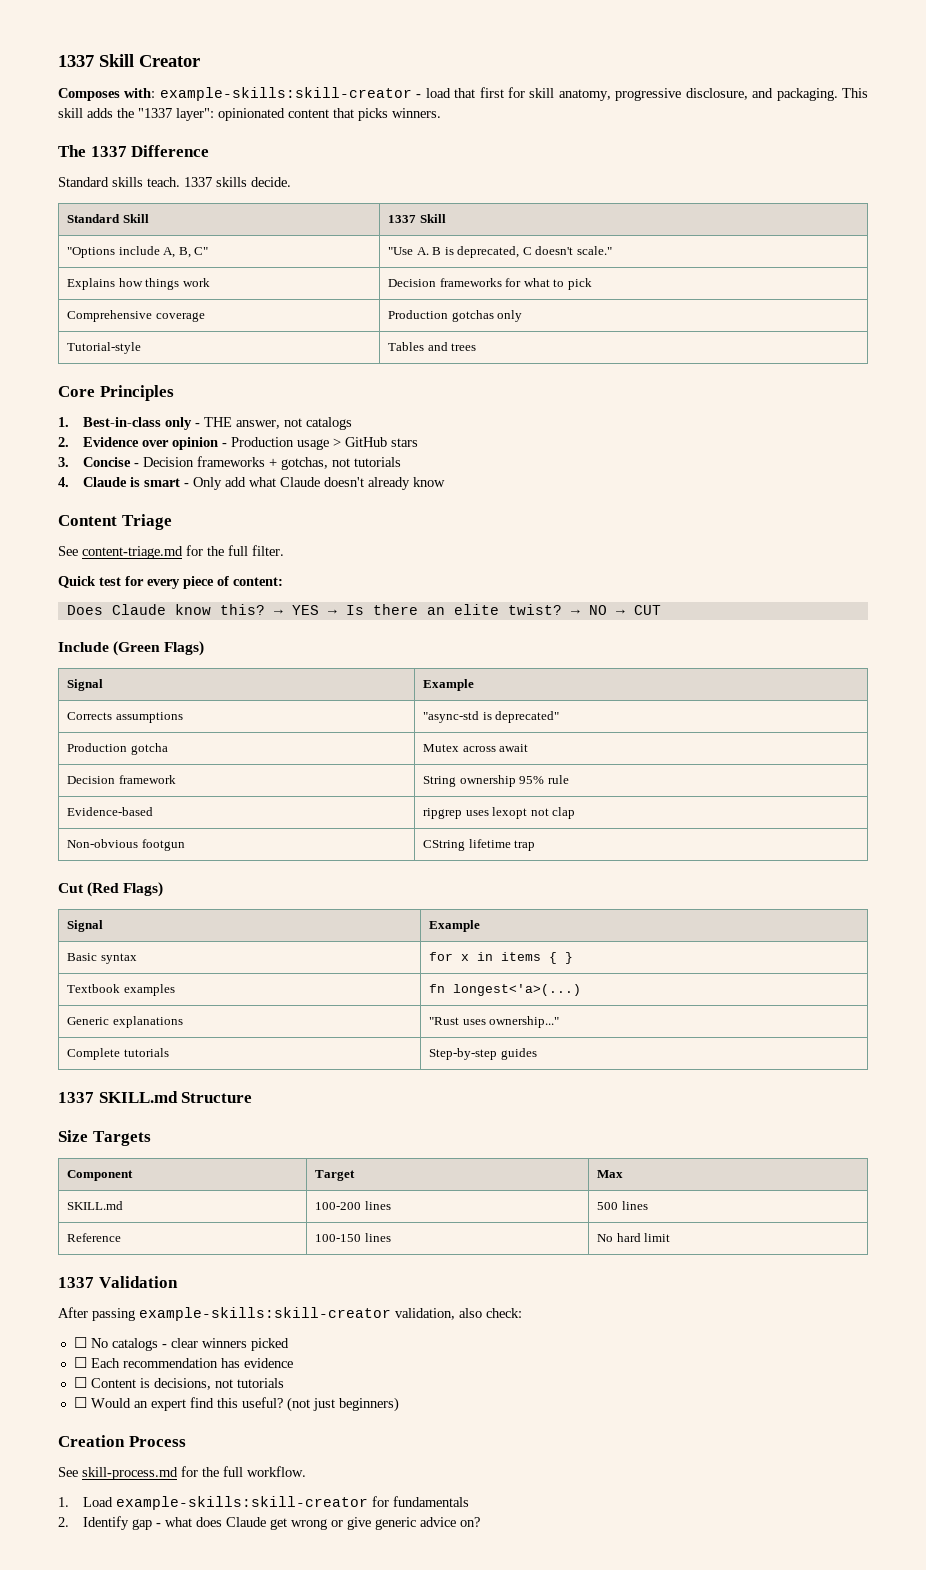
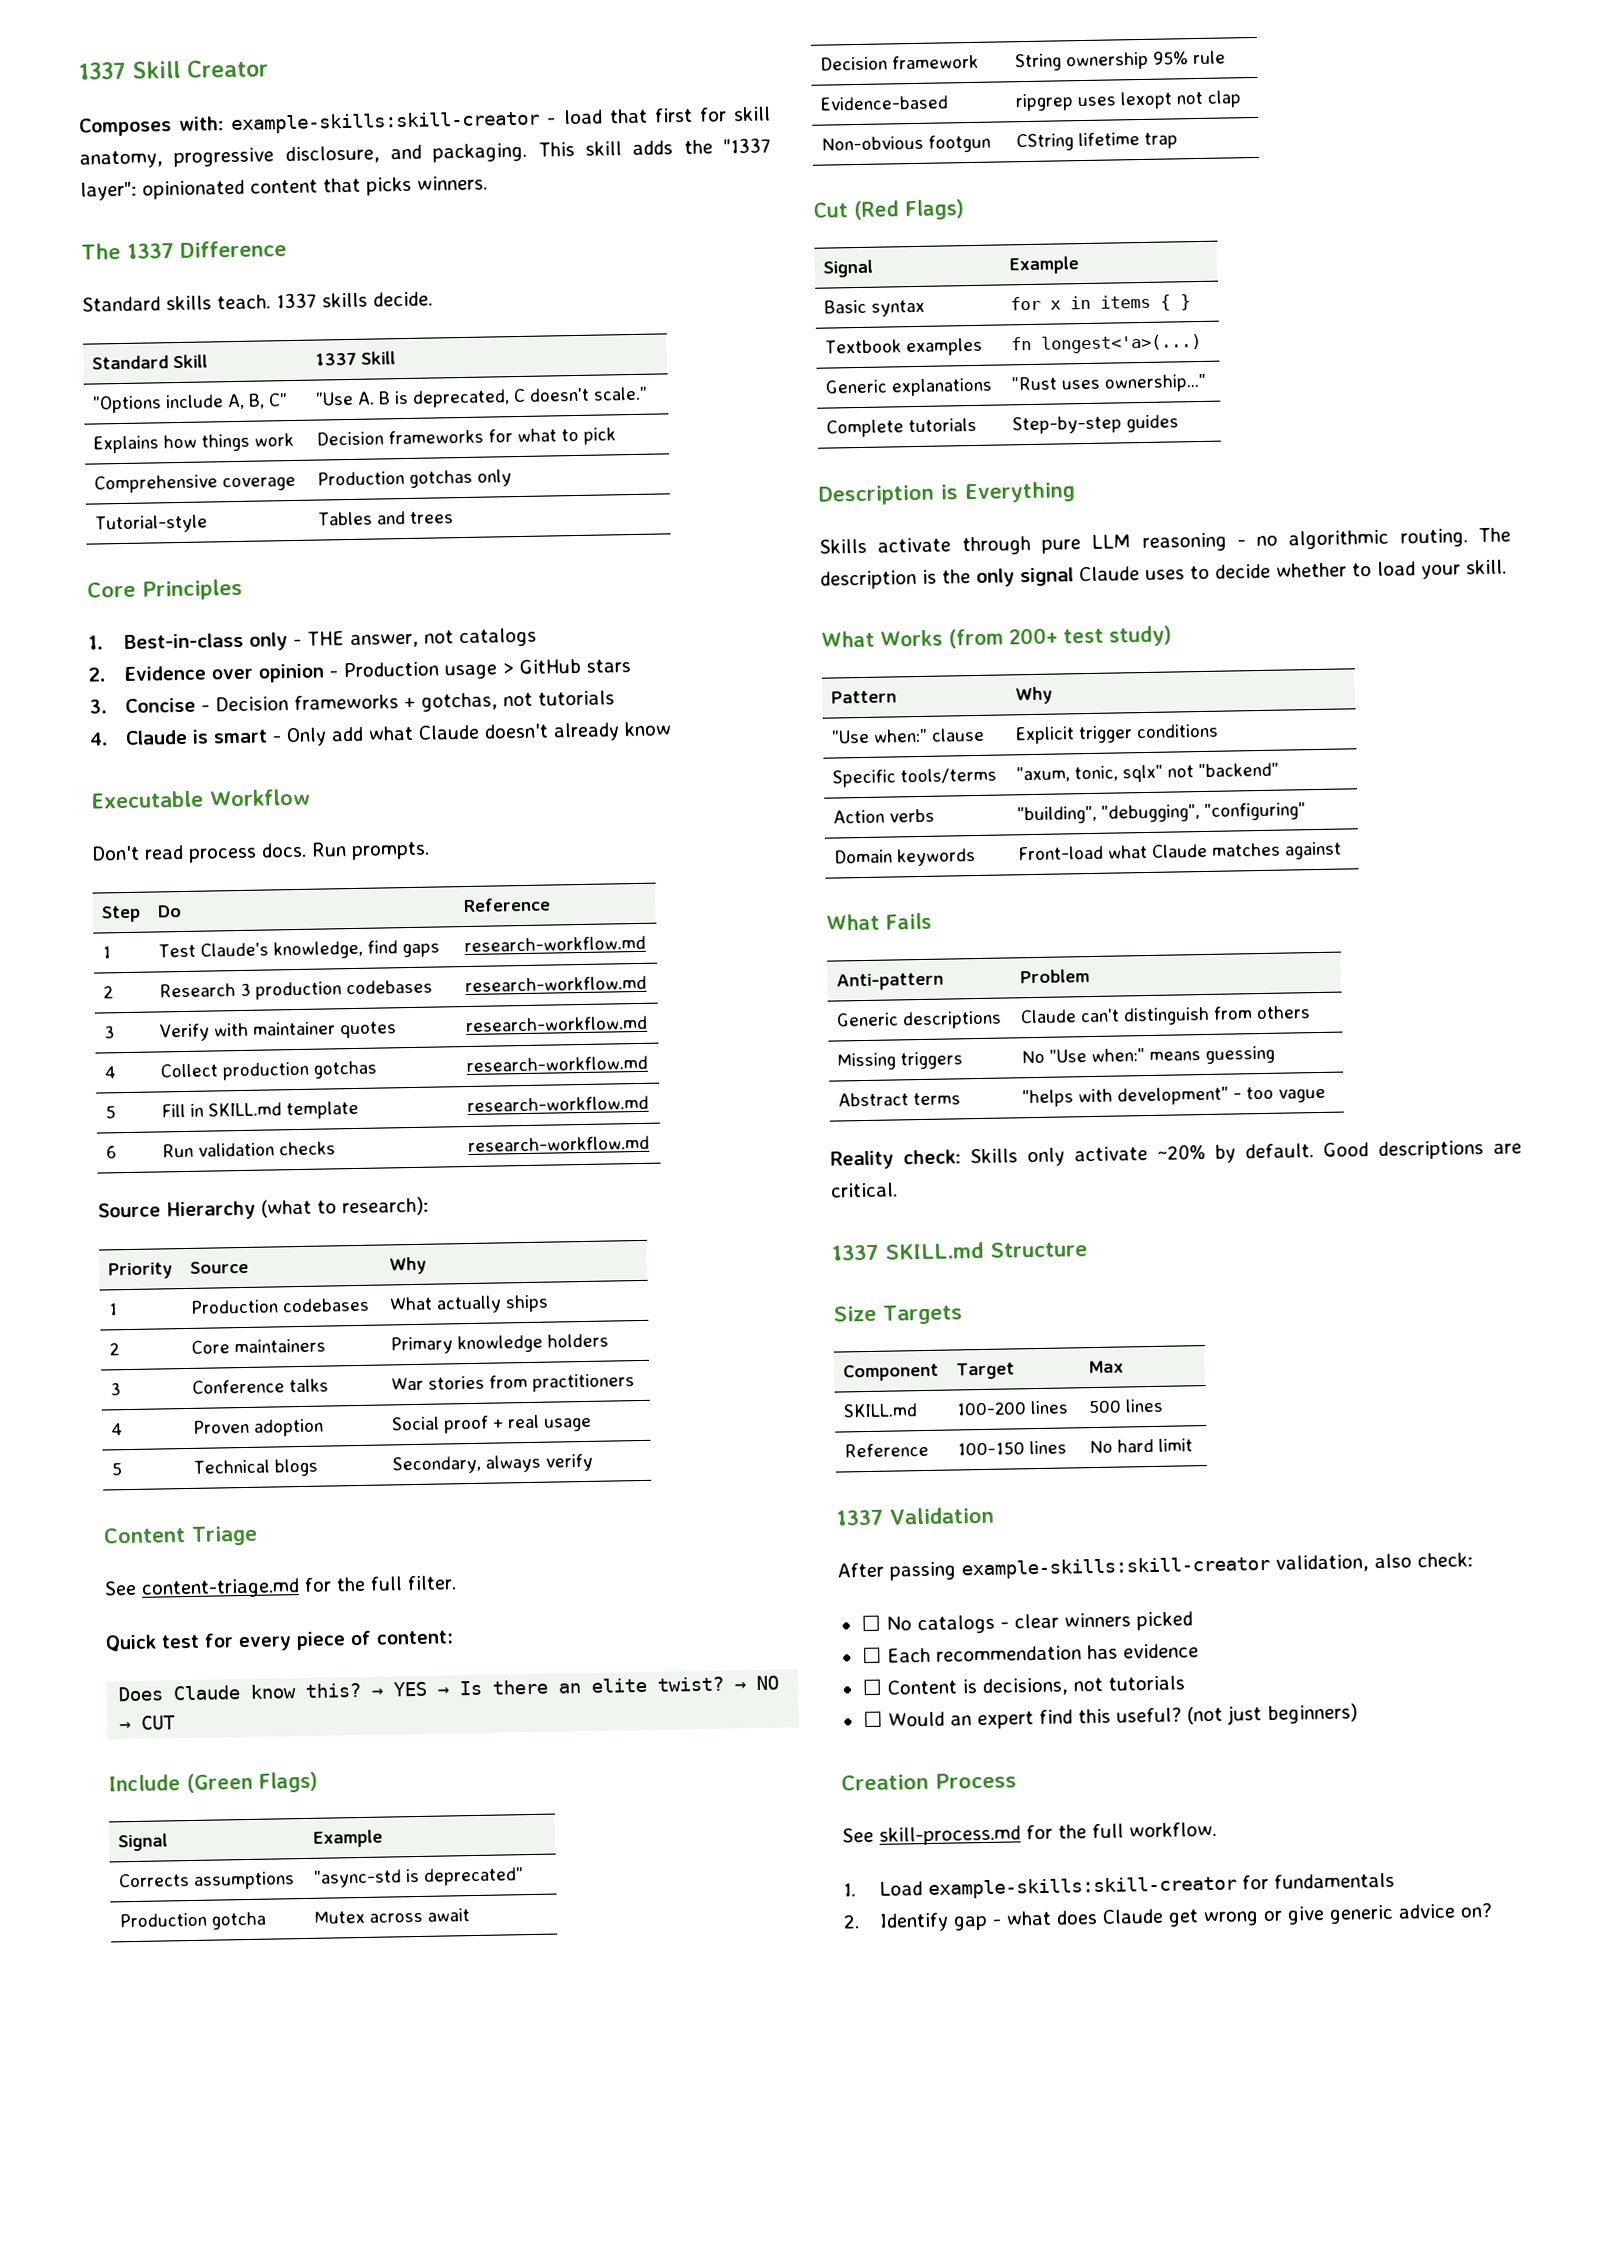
(446, 482) none -> [90,788,311,809] [91,841,430,863] [100,905,141,923] [156,905,182,918] [462,897,551,913] [101,946,111,959] [157,940,440,960] [463,935,646,953] [102,985,113,999] [158,979,433,1000] [464,975,647,993] [103,1025,115,1039] [159,1021,397,1042] [464,1015,648,1033] [103,1066,116,1079] [159,1060,378,1081] [465,1055,648,1073] [104,1105,116,1119] [160,1100,359,1120] [466,1095,649,1113] [105,1145,117,1159] [161,1141,336,1158] [467,1135,650,1153] [98,1196,429,1221] [107,1262,173,1280] [189,1260,249,1274] [388,1256,427,1275] [107,1303,118,1316] [189,1297,370,1314] [388,1294,549,1314] [108,1342,119,1356] [190,1338,326,1354] [389,1333,609,1355] [109,1382,121,1396] [191,1378,329,1394] [390,1373,635,1392] [110,1423,123,1436] [192,1418,324,1437] [391,1414,592,1434] [110,1462,122,1476] [192,1458,319,1477] [391,1453,593,1475] // Executable Workflow // Don't read process docs. Run prompts. // Step | Do | Reference // 1 | Test Claude's knowledge, find gaps | research-workflow.md // 2 | Research 3 production codebases | research-workflow.md // 3 | Verify with maintainer quotes | research-workflow.md // 4 | Collect production gotchas | research-workflow.md // 5 | Fill in SKILL.md template | research-workflow.md // 6 | Run validation checks | research-workflow.md // Source Hierarchy (what to research): // Priority | Source | Why // 1 | Production codebases | What actually ships // 2 | Core maintainers | Primary knowledge holders // 3 | Conference talks | War stories from practitioners // 4 | Proven adoption | Social proof + real usage // 5 | Technical blogs | Secondary, always verify
(537, 1054) none -> [818,481,1075,506] [819,527,1511,556] [820,559,1507,590] [821,625,1172,649] [830,690,897,704] [1014,686,1053,705] [830,727,985,744] [1014,723,1219,745] [831,767,997,788] [1015,762,1279,783] [832,808,935,824] [1016,802,1306,825] [833,848,976,867] [1017,841,1342,861] [826,912,932,931] [835,972,944,991] [1019,969,1090,984] [835,1010,1002,1030] [1019,1005,1311,1026] [836,1051,963,1071] [1020,1045,1275,1065] [837,1092,961,1107] [1021,1086,1326,1108] [830,1140,1522,1170] [830,1182,898,1198] // Description is Everything // Skills activate through pure LLM reasoning - no algorithmic routing. The description is the only signal Claude uses to decide whether to load your skill. // What Works (from 200+ test study) // Pattern | Why // "Use when:" clause | Explicit trigger conditions // Specific tools/terms | "axum, tonic, sqlx" not "backend" // Action verbs | "building", "debugging", "configuring" // Domain keywords | Front-load what Claude matches against // What Fails // Anti-pattern | Problem // Generic descriptions | Claude can't distinguish from others // Missing triggers | No "Use when:" means guessing // Abstract terms | "helps with development" - too vague // Reality check: Skills only activate ~20% by default. Good descriptions are critical.

